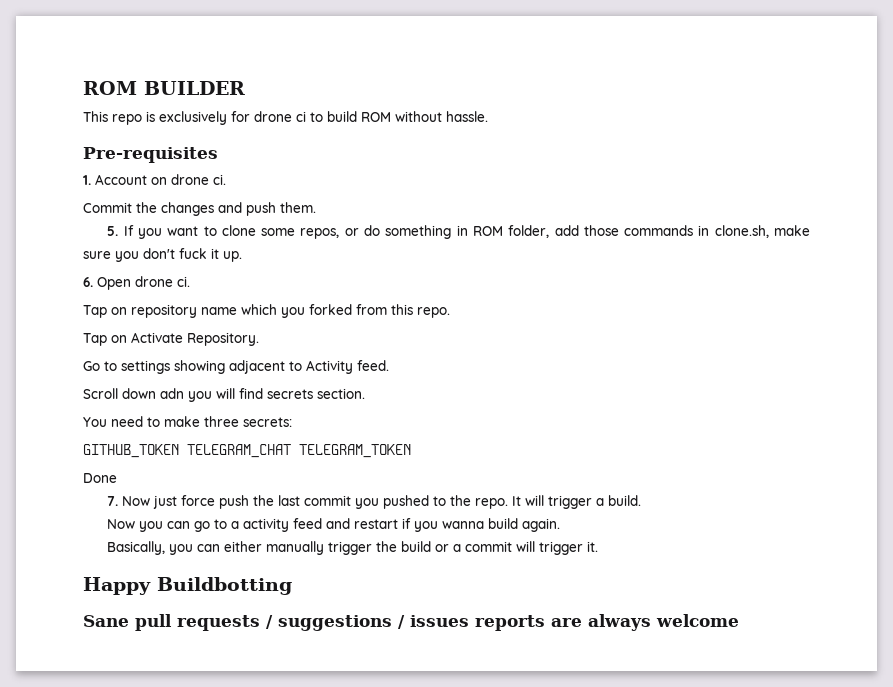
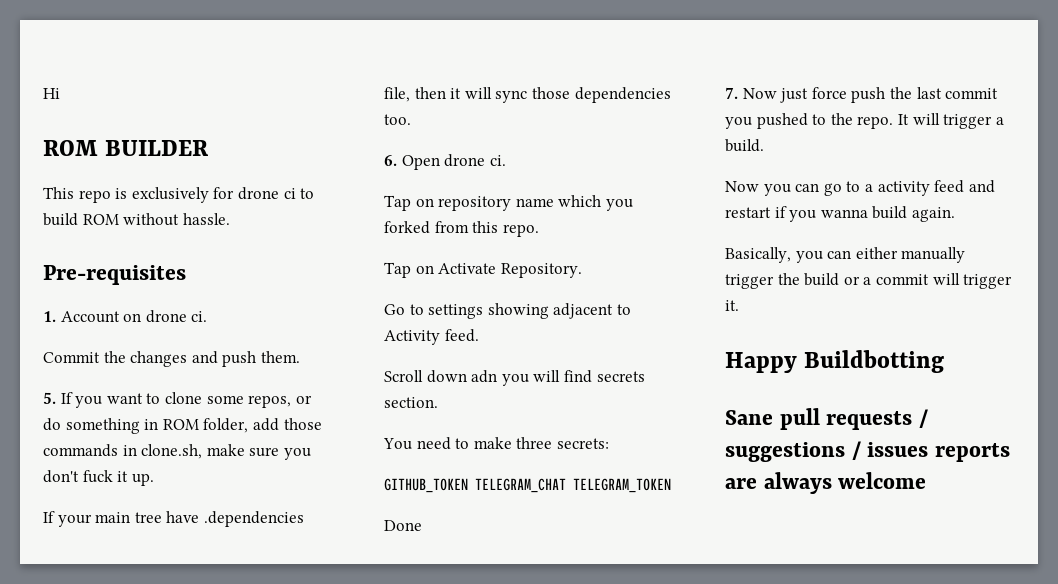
(83, 88) none -> [43,88,60,99] Hi //
(242, 256) none -> [43,511,304,527] [384,87,671,103] [384,114,411,125] // If your main tree have .dependencies file, then it will sync those dependencies too.

